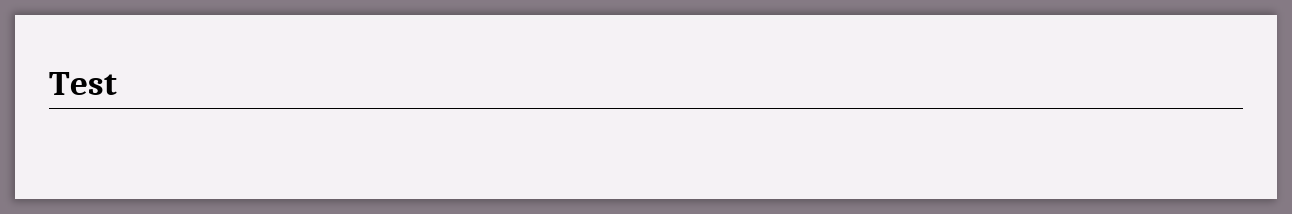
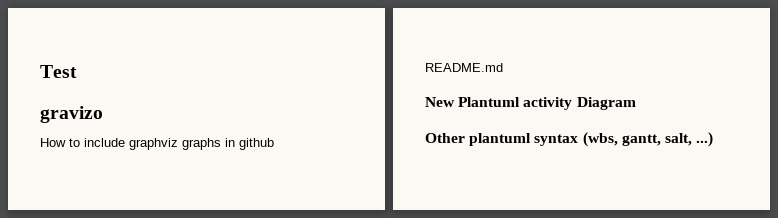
(117, 83) none -> [40,106,103,123] [40,138,274,150] [425,63,503,72] [425,97,636,110] [425,132,714,147] // gravizo // How to include graphviz graphs in github README.md // New Plantuml activity Diagram // Other plantuml syntax (wbs, gantt, salt, ...)

